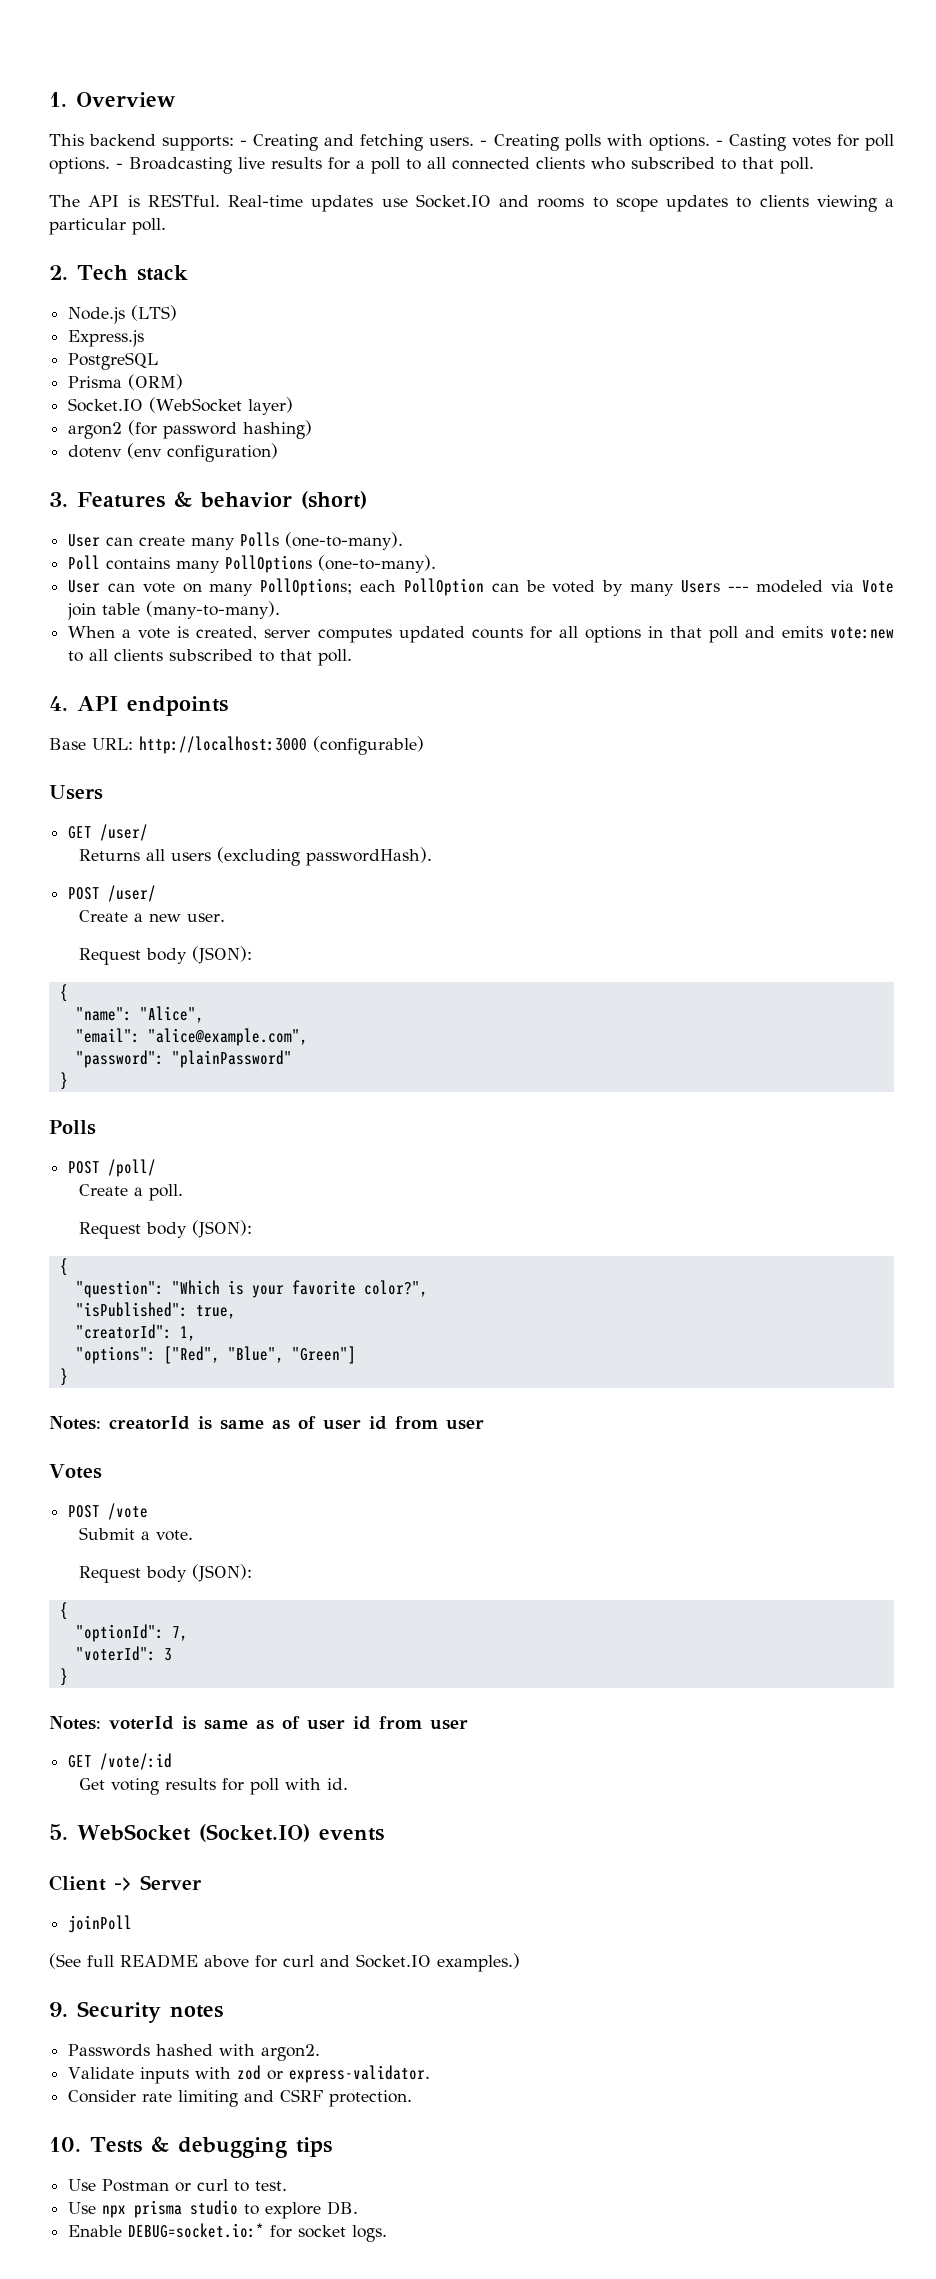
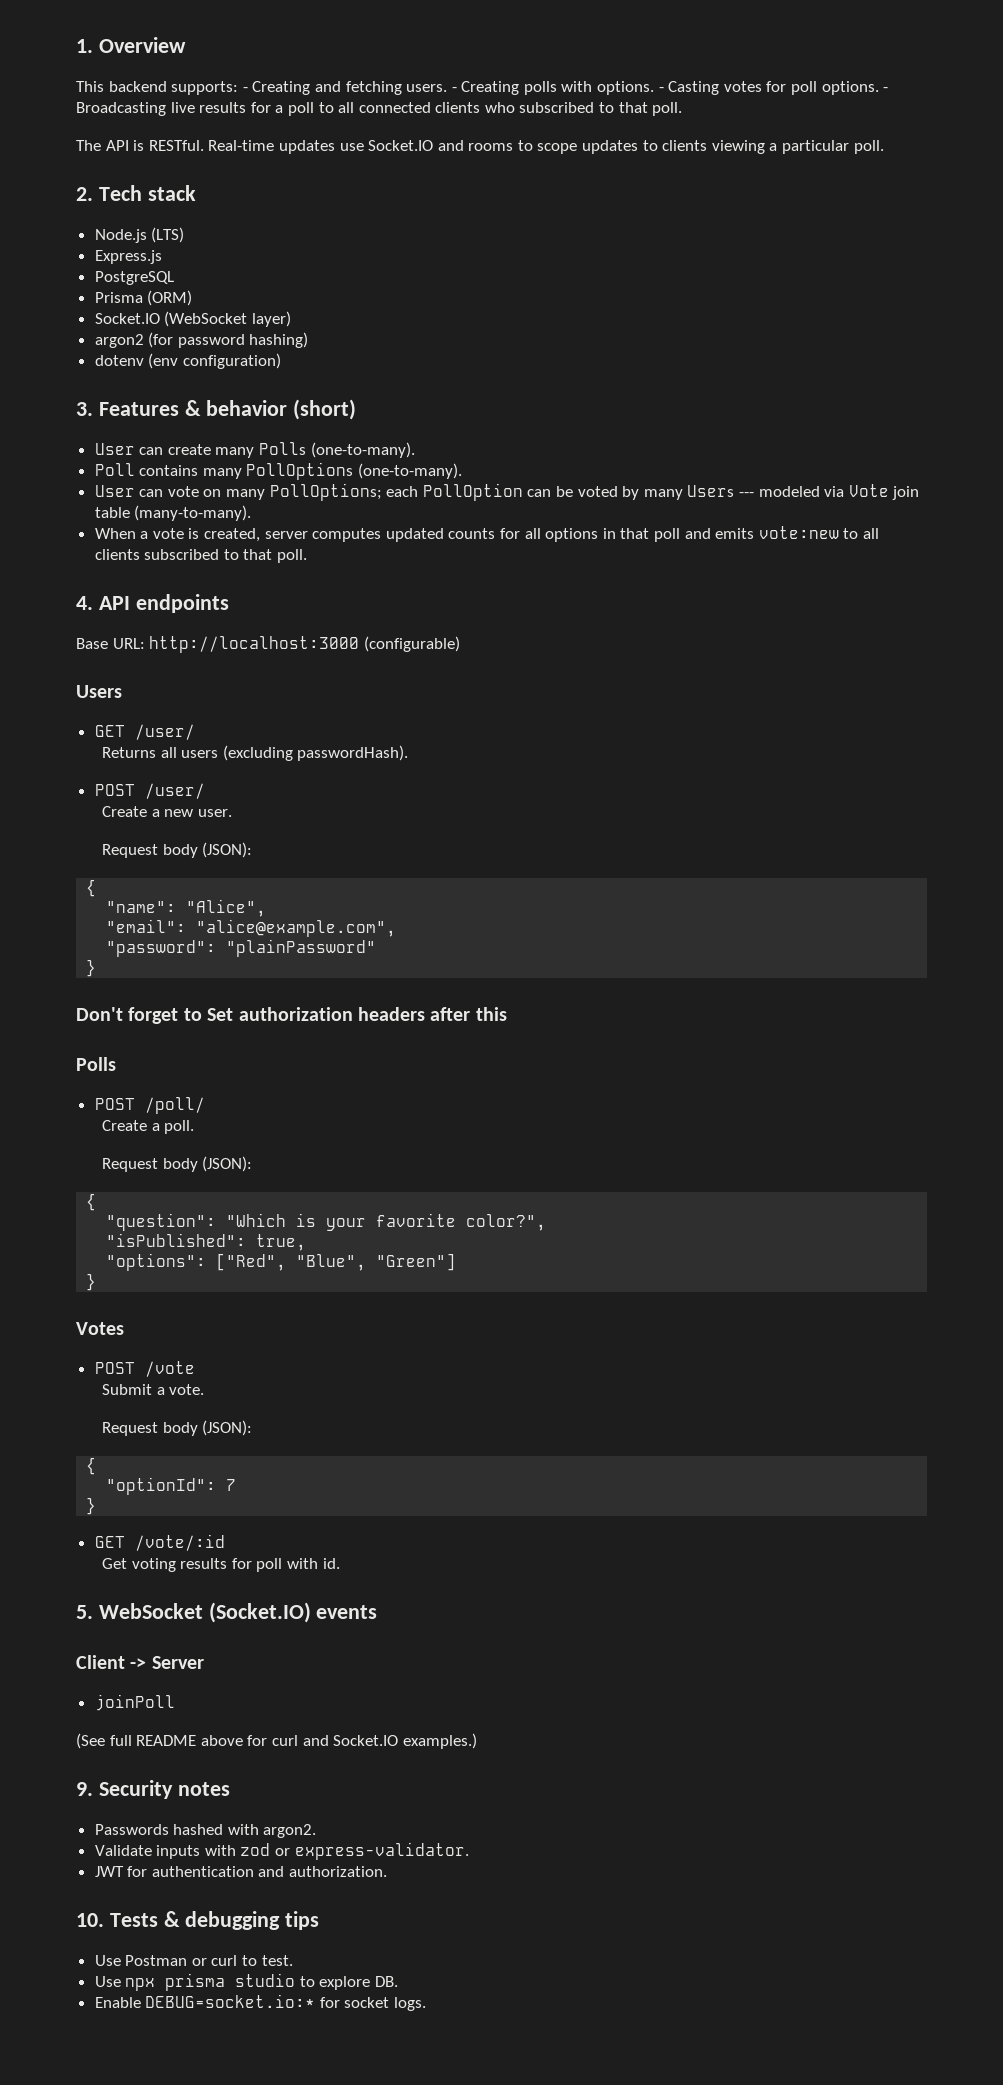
(68, 1081) none -> [76,1007,507,1024] // Don't forget to Set authorization headers after this
[75,1324,196,1341] // "creatorId": 1, -> (307, 1242) none
[49,1416,484,1430] // Notes: creatorId is same as of user id from user -> (97, 1282) none
[171,1626,188,1641] [75,1646,172,1661] [59,1668,68,1686] [49,1716,468,1730] 7, // "voterId": 3 // } // Notes: voterId is same as of user id from user -> [226,1479,237,1491] [86,1497,97,1515] 7 // }
[68,2089,413,2107] Consider rate limiting and CSRF protection. -> [94,1866,388,1877] JWT for authentication and authorization.

